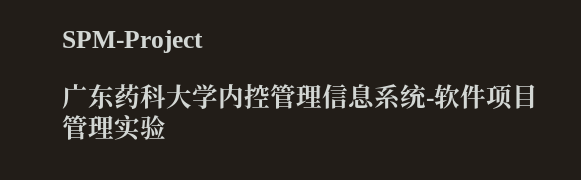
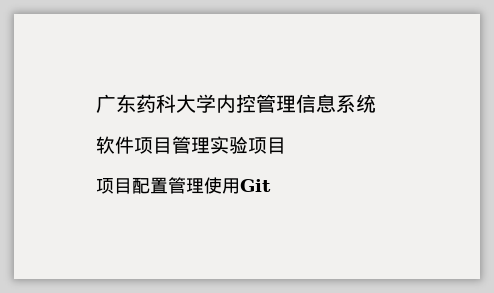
[62,30,203,53] SPM-Project // -> (96, 103) none
[426,98,434,106] - -> (376, 103) //
(166, 127) none -> [248,137,286,154] [96,177,271,194] 项目 // 项目配置管理使用Git

